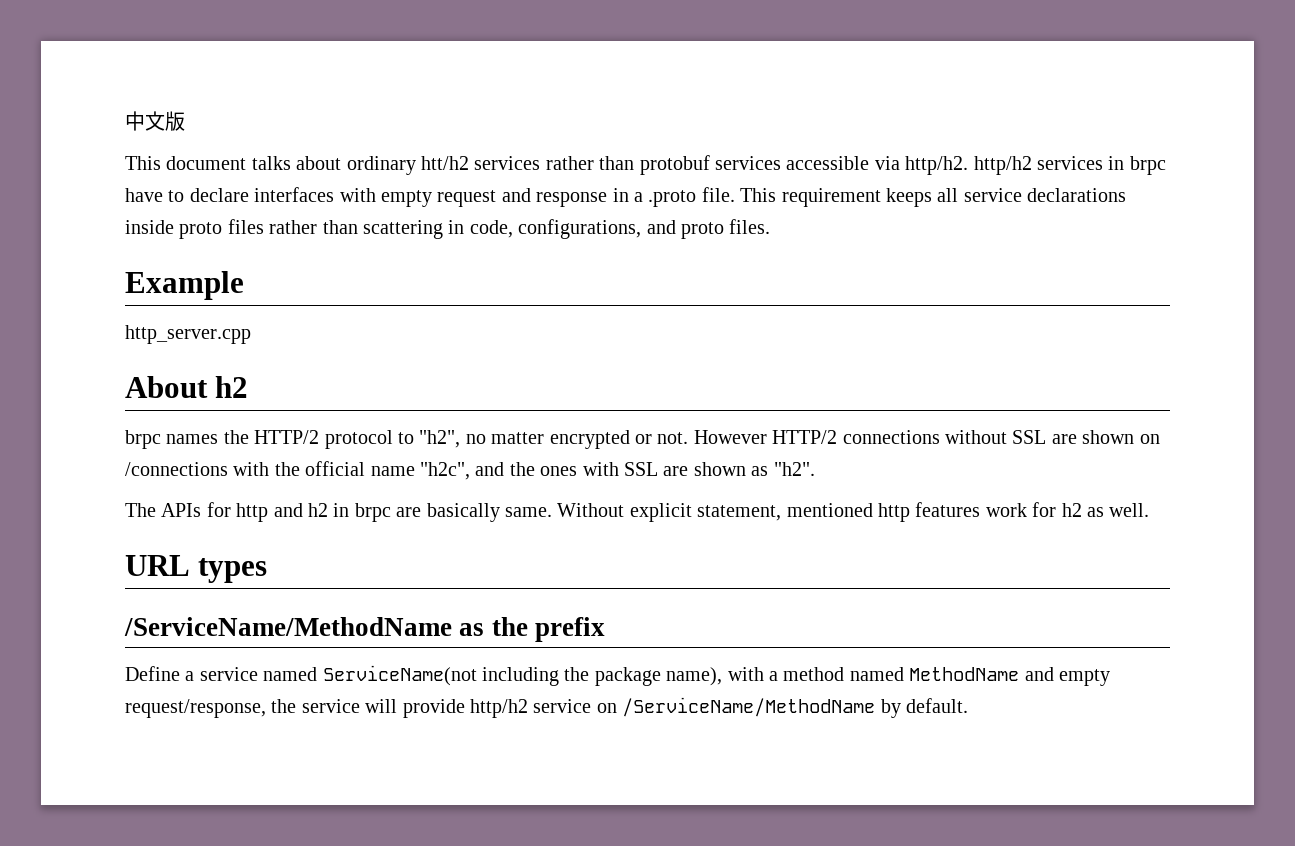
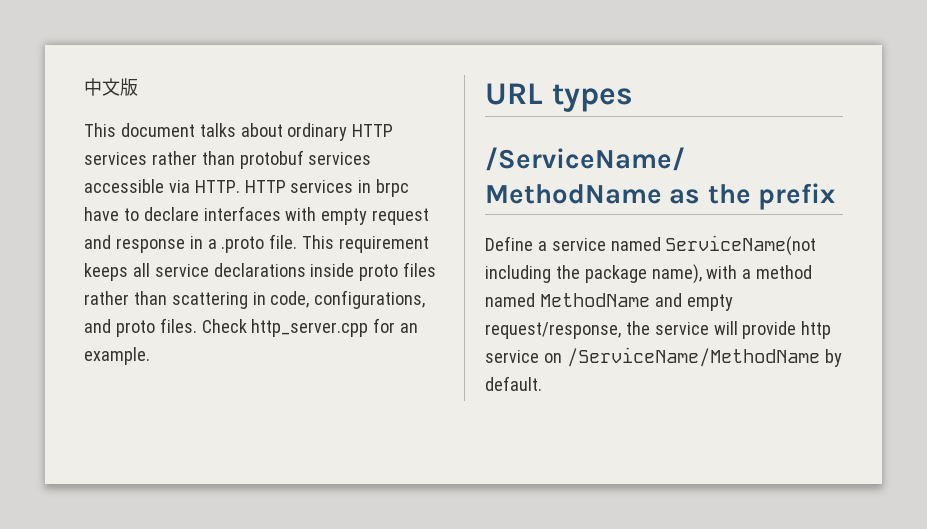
[421,156,469,170] htt/h2 -> [352,124,394,137] HTTP
[905,156,1032,175] http/h2. http/h2 -> [194,180,286,193] HTTP. HTTP
[125,271,244,300] // Example // -> [201,319,247,333] Check
[125,376,249,398] [125,430,1160,449] [125,461,815,480] [125,502,1150,522] // About h2 // brpc names the HTTP/2 protocol to "h2", no matter encrypted or not. However HTTP/2 connections without SSL are shown on /connections with the official name "h2c", and the ones with SSL are shown as "h2". // The APIs for http and h2 in brpc are basically same. Without explicit statement, mentioned http features work for h2 as well. -> [373,318,419,333] [84,347,150,365] for an example.
[470,699,528,718] http/h2 -> [801,321,832,339] http

